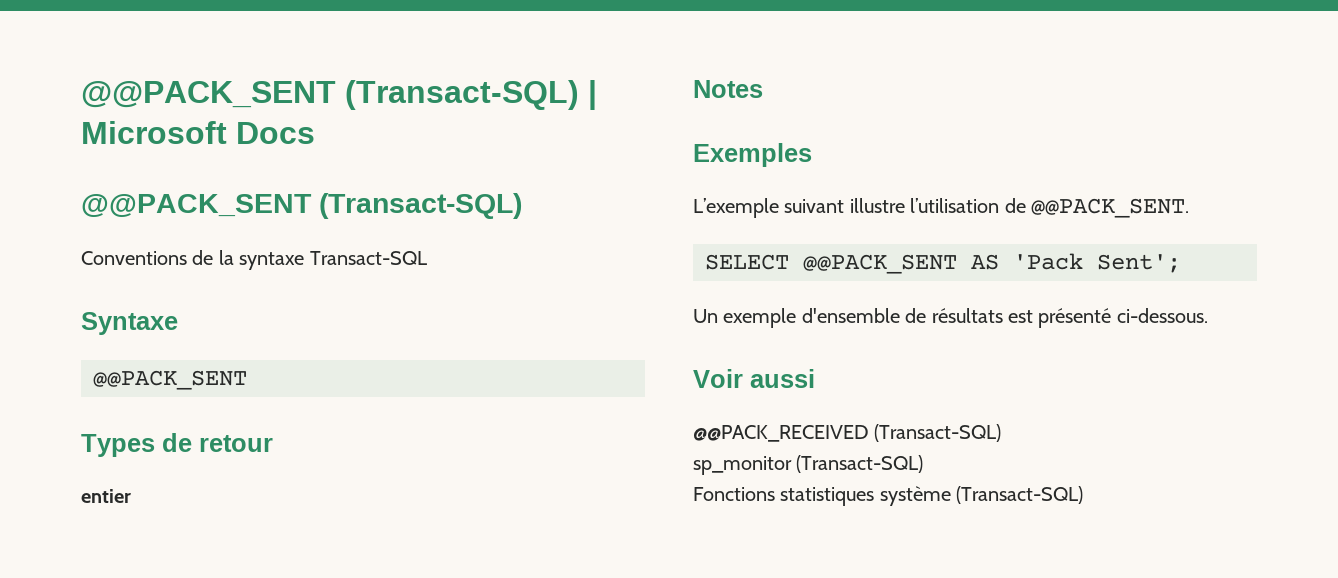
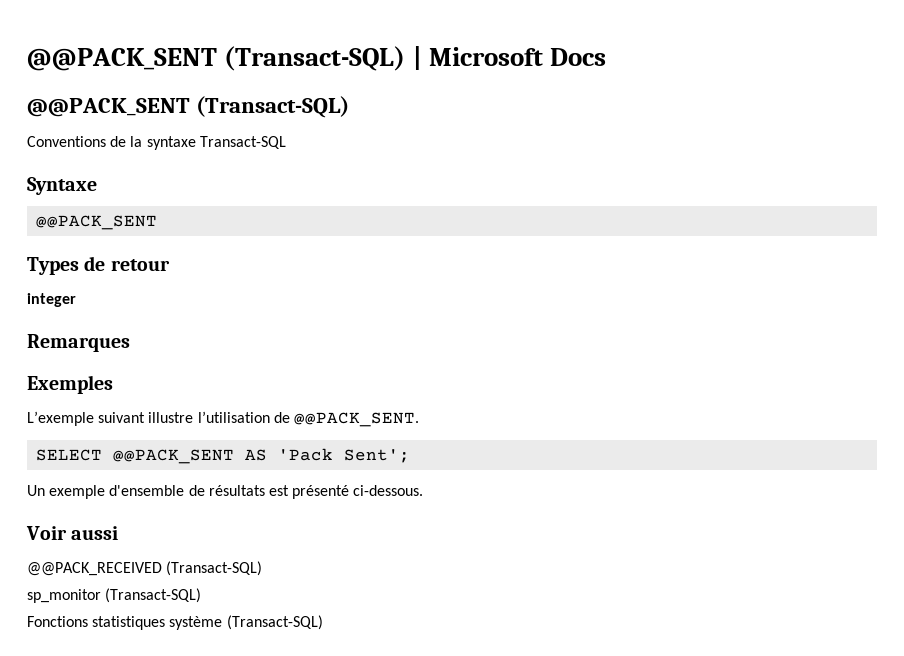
[81,489,131,503] [693,80,763,98] entier // Notes -> [27,293,76,307] [27,334,130,352] integer // Remarques

